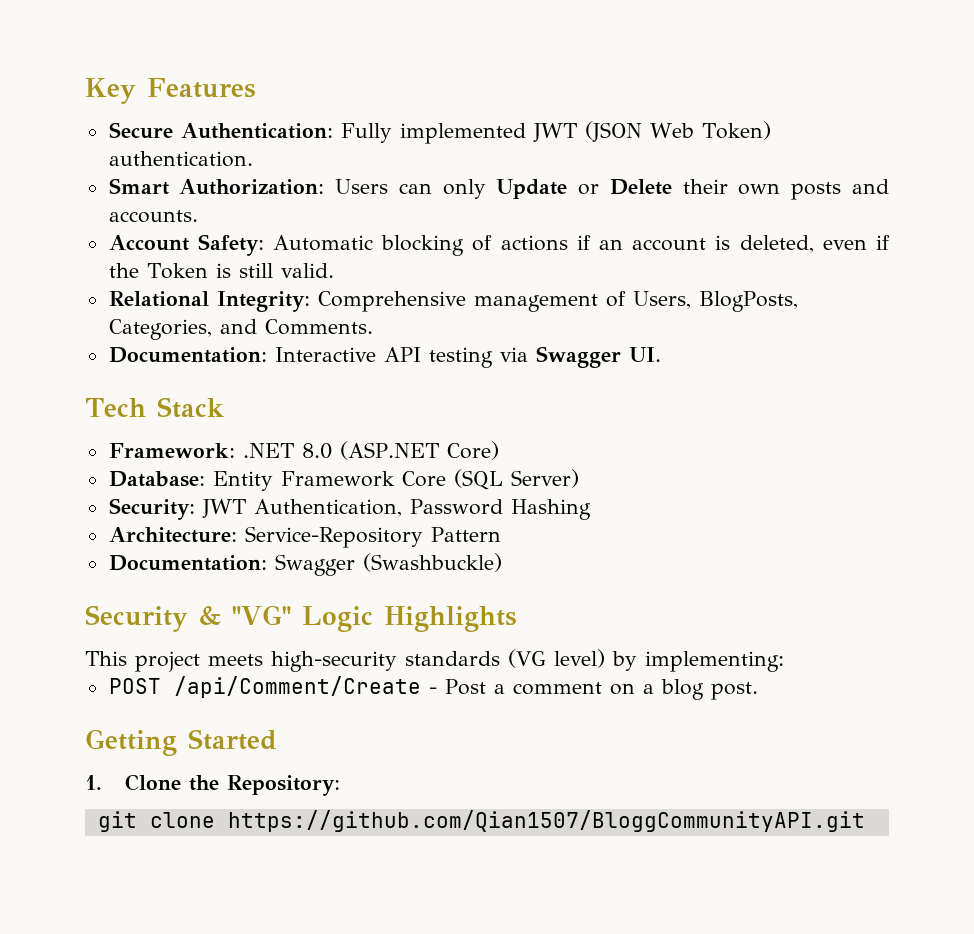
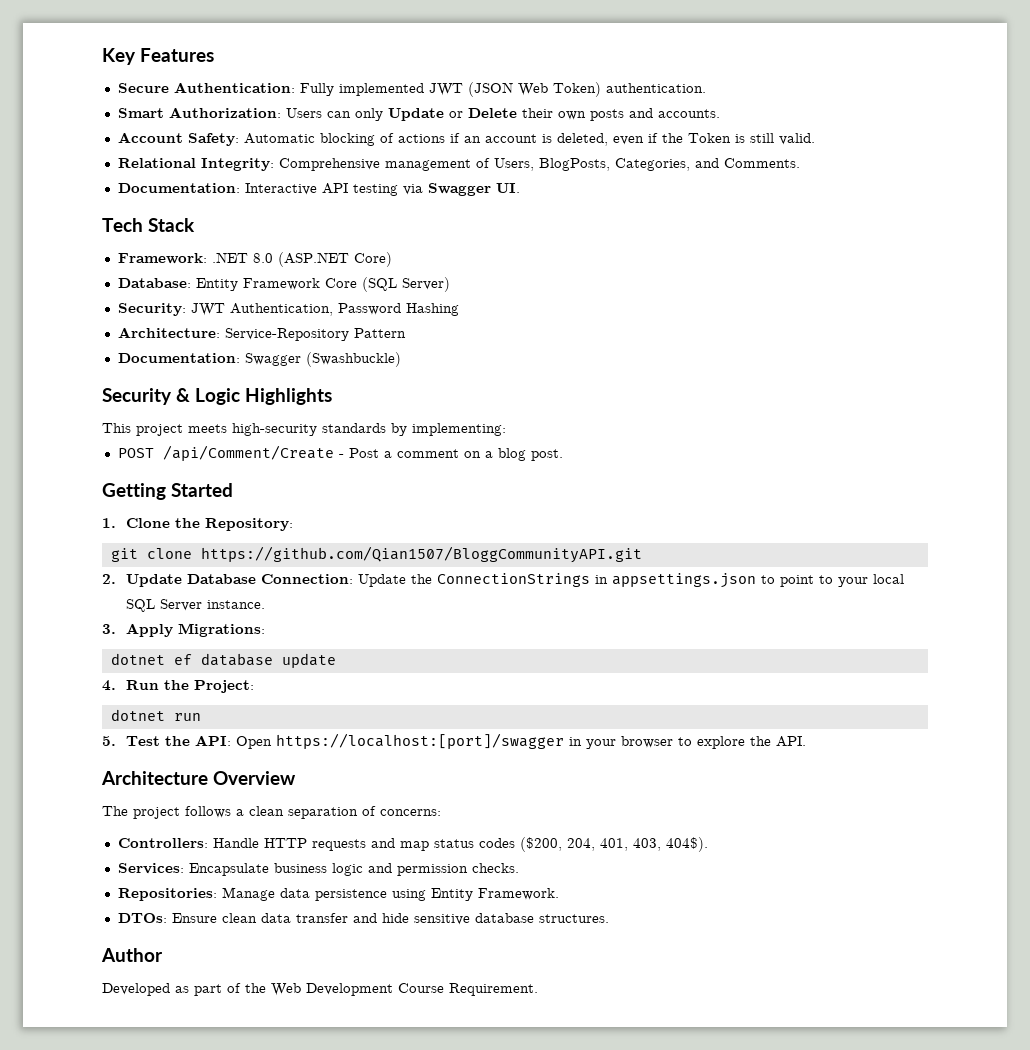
[232,605,291,625] "VG" -> (190, 395) none
[508,649,605,668] (VG level) -> (386, 428) none
(865, 821) none -> [102,573,905,588] [126,599,266,612] [102,623,266,637] [110,653,336,668] [102,680,255,693] [110,709,201,721] [102,733,807,749] [101,771,296,785] [102,806,441,819] [117,837,708,852] [117,863,519,876] [117,887,559,901] [117,913,609,925] [101,948,163,962] [102,983,538,996] // 2. Update Database Connection: Update the ConnectionStrings in appsettings.json to point to your local SQL Server instance. // 3. Apply Migrations: // dotnet ef database update // 4. Run the Project: // dotnet run // 5. Test the API: Open https://localhost:[port]/swagger in your browser to explore the API. // Architecture Overview // The project follows a clean separation of concerns: // Controllers: Handle HTTP requests and map status codes ($200, 204, 401, 403, 404$). // Services: Encapsulate business logic and permission checks. // Repositories: Manage data persistence using Entity Framework. // DTOs: Ensure clean data transfer and hide sensitive database structures. // Author // Developed as part of the Web Development Course Requirement.

